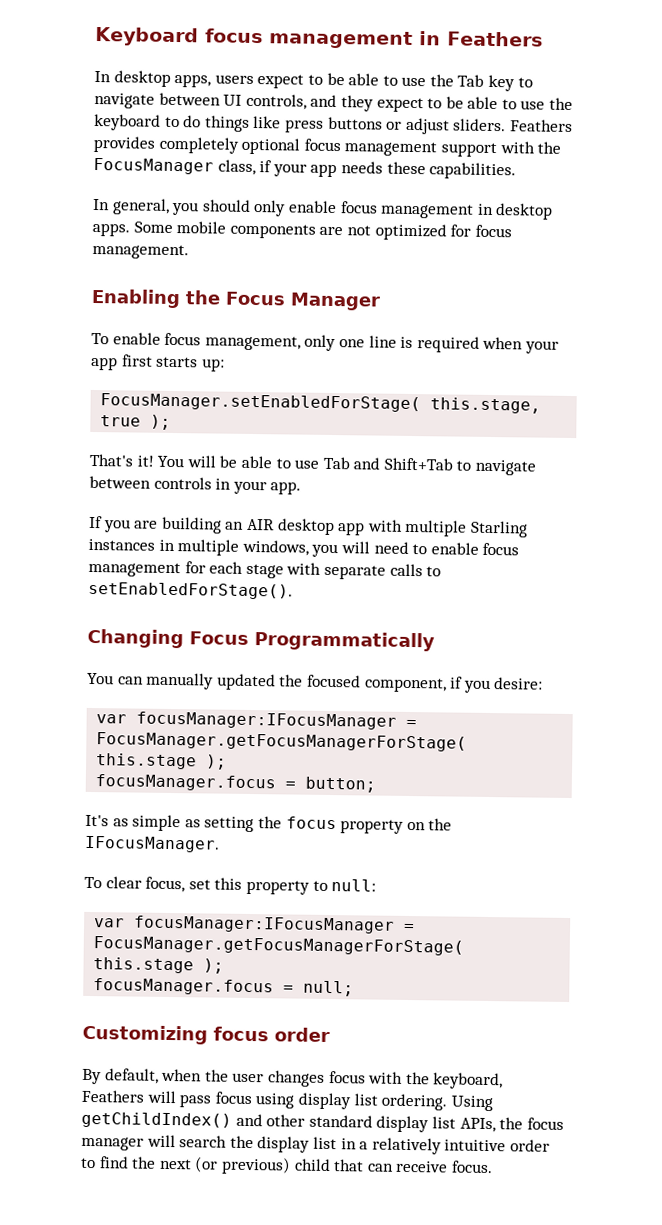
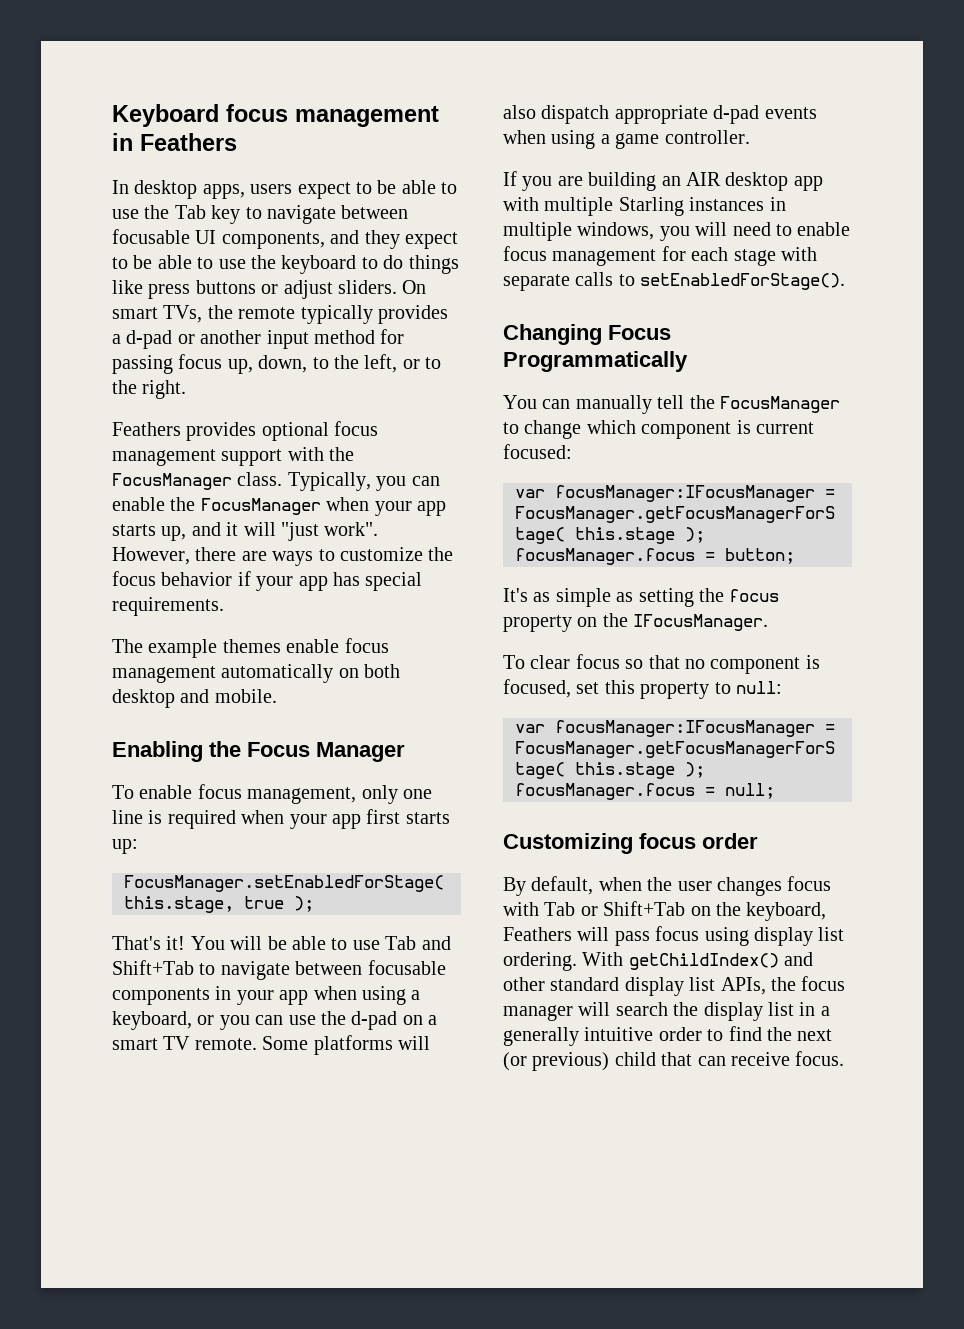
[223,93,307,110] UI controls, -> [112,229,325,249] focusable UI components,
(507, 125) none -> [402,280,427,294] [112,305,448,324] [112,329,405,349] [112,354,442,374] [112,380,187,399] On smart TVs, the remote typically provides a d-pad or another input method for passing focus up, down, to the left, or to the right. //
[158,136,239,154] completely -> (257, 431) none
[217,159,517,180] [93,198,554,220] [92,221,512,241] [92,243,189,260] class, if your app needs these capabilities. // In general, you should only enable focus management in desktop apps. Some mobile components are not optimized for focus management. -> [237,472,440,491] [112,497,446,516] [112,522,379,541] [112,547,454,566] [112,571,423,591] [112,597,224,616] [112,638,389,658] [112,664,401,683] [112,689,277,708] class. Typically, you can enable the FocusManager when your app starts up, and it will "just work". However, there are ways to customize the focus behavior if your app has special requirements. // The example themes enable focus management automatically on both desktop and mobile.
[153,476,302,495] controls in your app. -> [367,960,446,975] [112,986,421,1005] [112,1011,438,1030] [112,1035,430,1055] [503,105,817,124] [503,130,750,149] focusable components in your app when using a keyboard, or you can use the d-pad on a smart TV remote. Some platforms will also dispatch appropriate d-pad events when using a game controller.
[216,673,544,694] updated the focused component, if you desire: -> [657,395,840,413] [503,420,814,439] [503,444,572,459] tell the FocusManager to change which component is current focused:
[145,876,186,893] focus, -> [575,654,820,674] [503,679,571,698] focus so that no component is focused,
(404, 1077) none -> [544,901,711,916] Tab or Shift+Tab on
[450,1095,493,1112] Using -> [582,952,624,966] With
[371,1137,442,1155] relatively -> [503,1027,579,1046] generally

